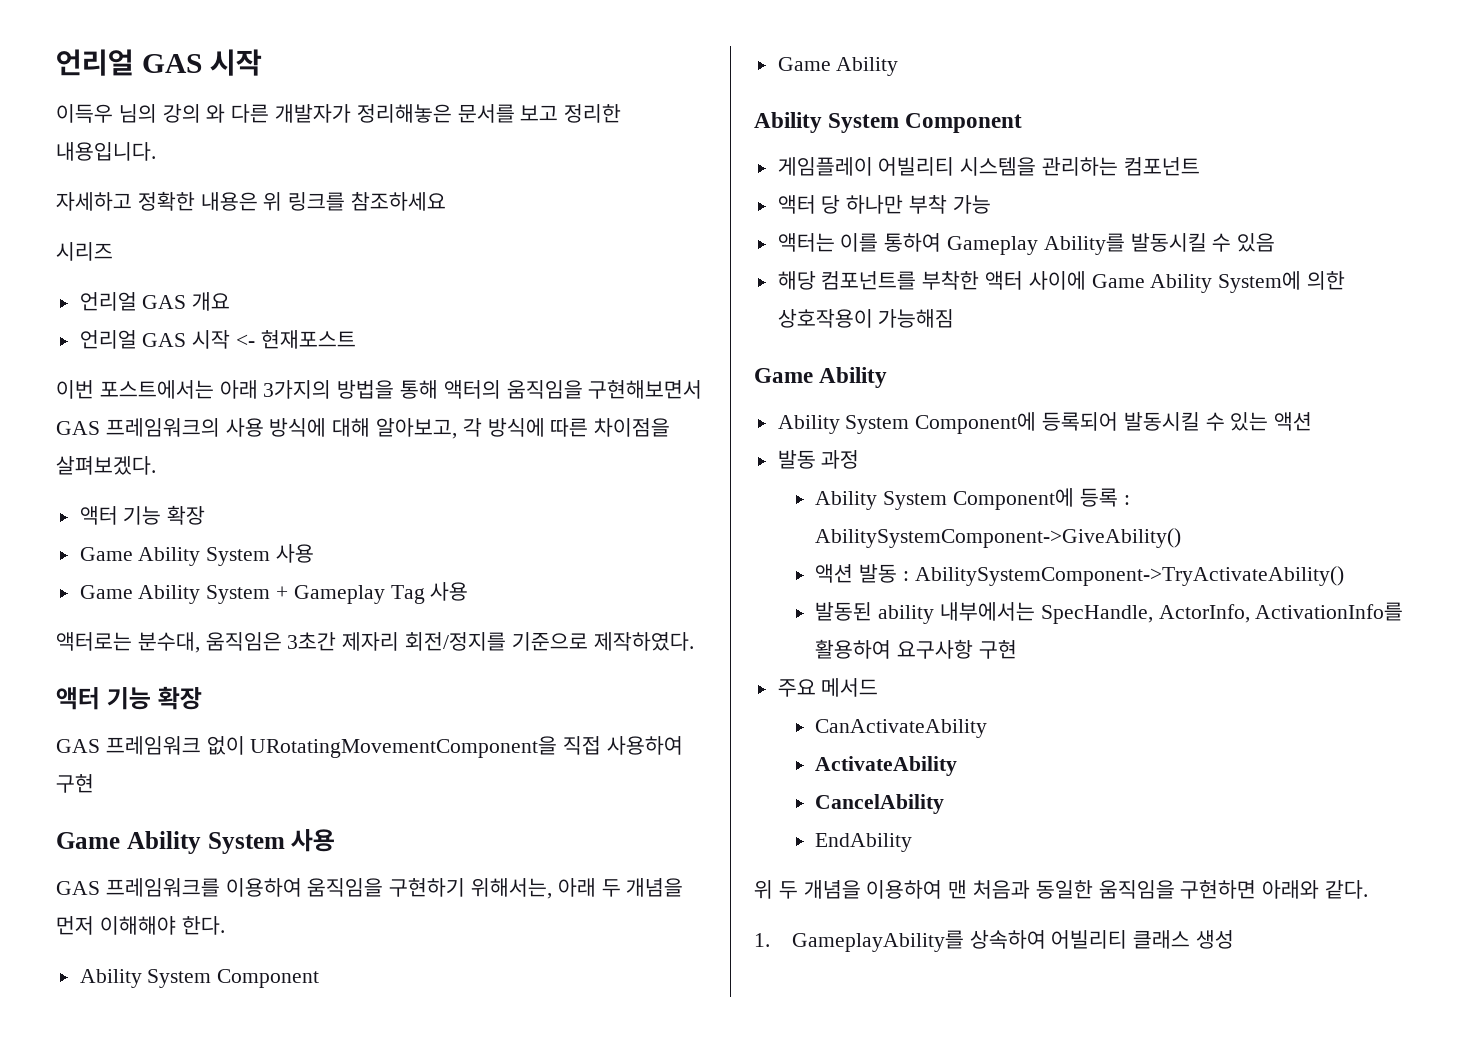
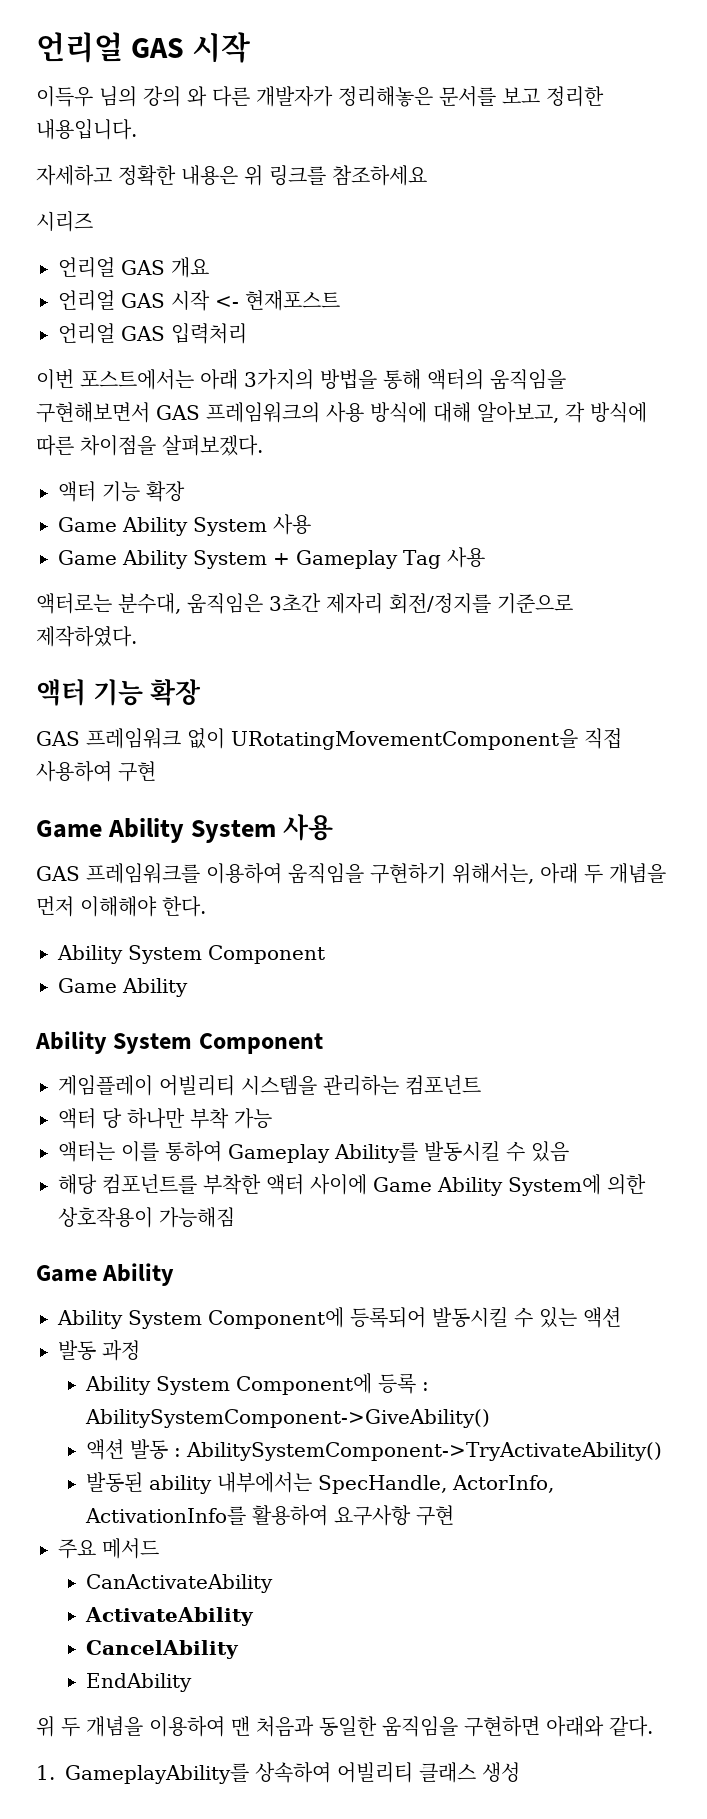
(356, 339) none -> [58,323,247,344] // 언리얼 GAS 입력처리

